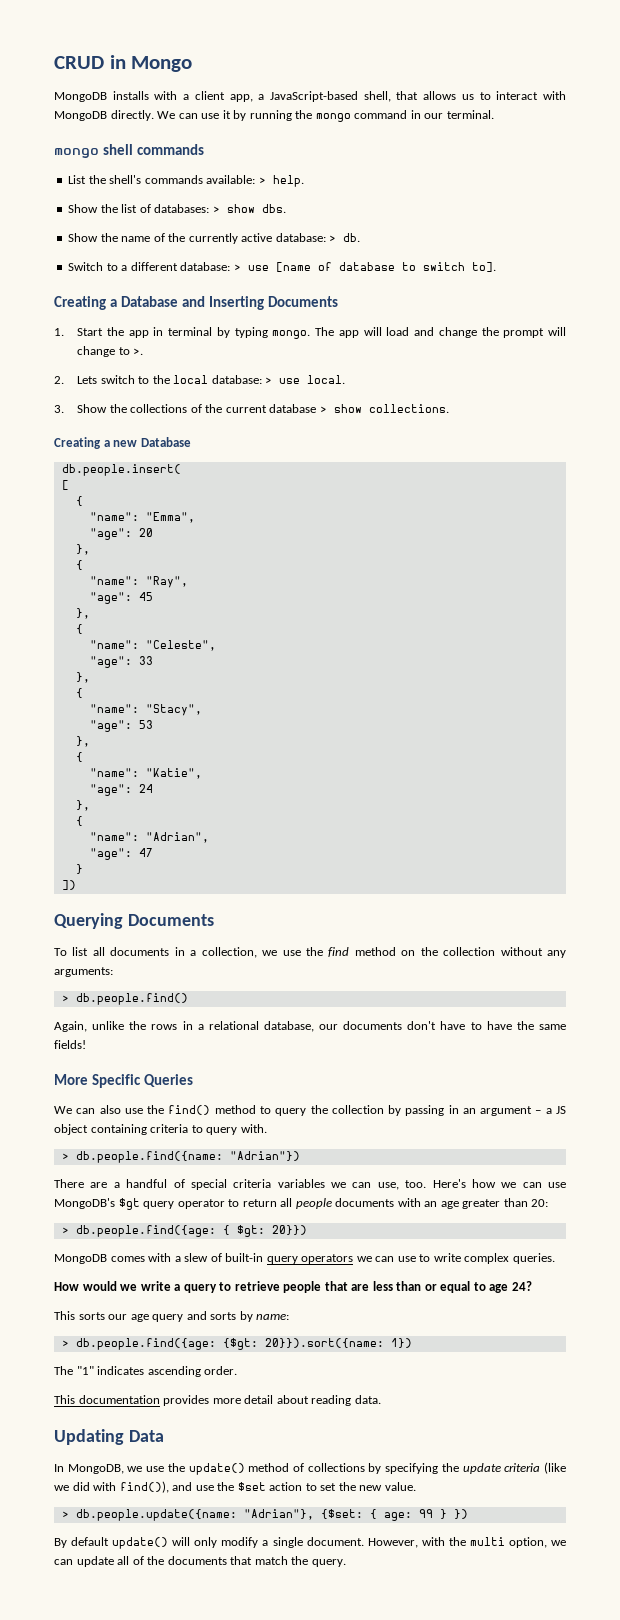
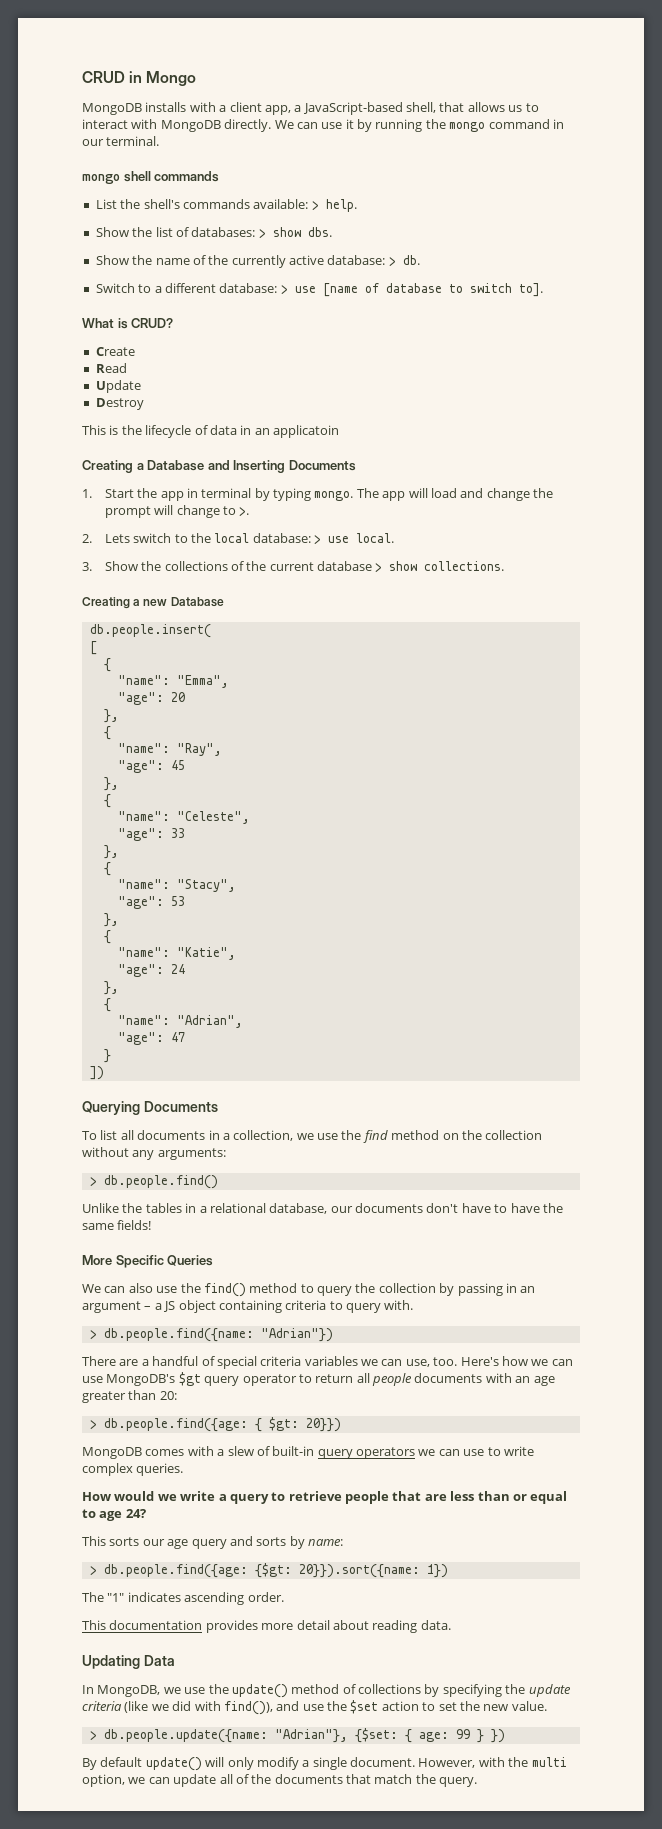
(496, 267) none -> [82,318,174,329] [95,347,135,356] [95,363,127,373] [95,380,141,393] [95,398,144,410] [82,425,339,438] // What is CRUD? // Create // Read // Update // Destroy // This is the lifecycle of data in an applicatoin
[54,1021,178,1032] Again, unlike the rows -> [82,1203,182,1213] Unlike the tables

